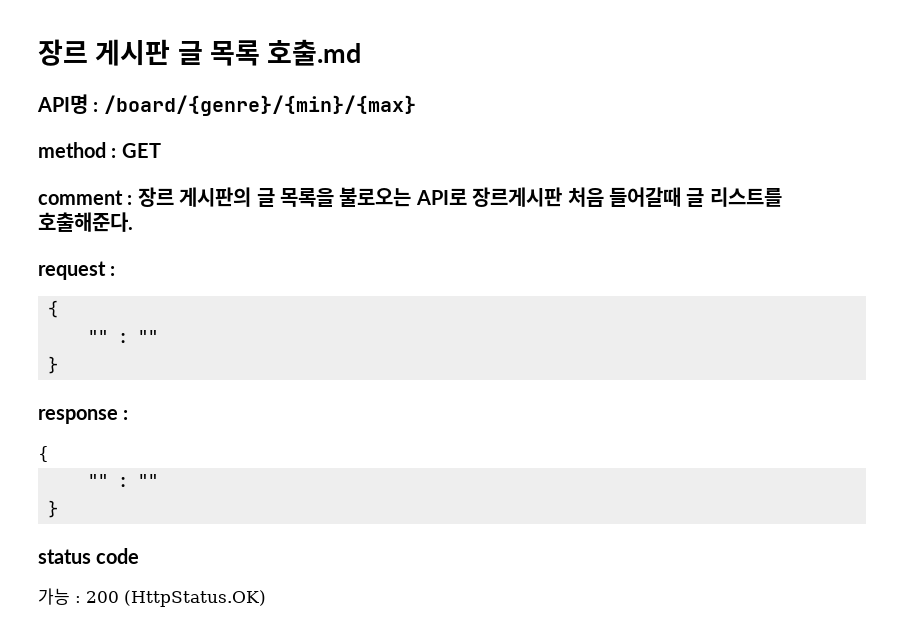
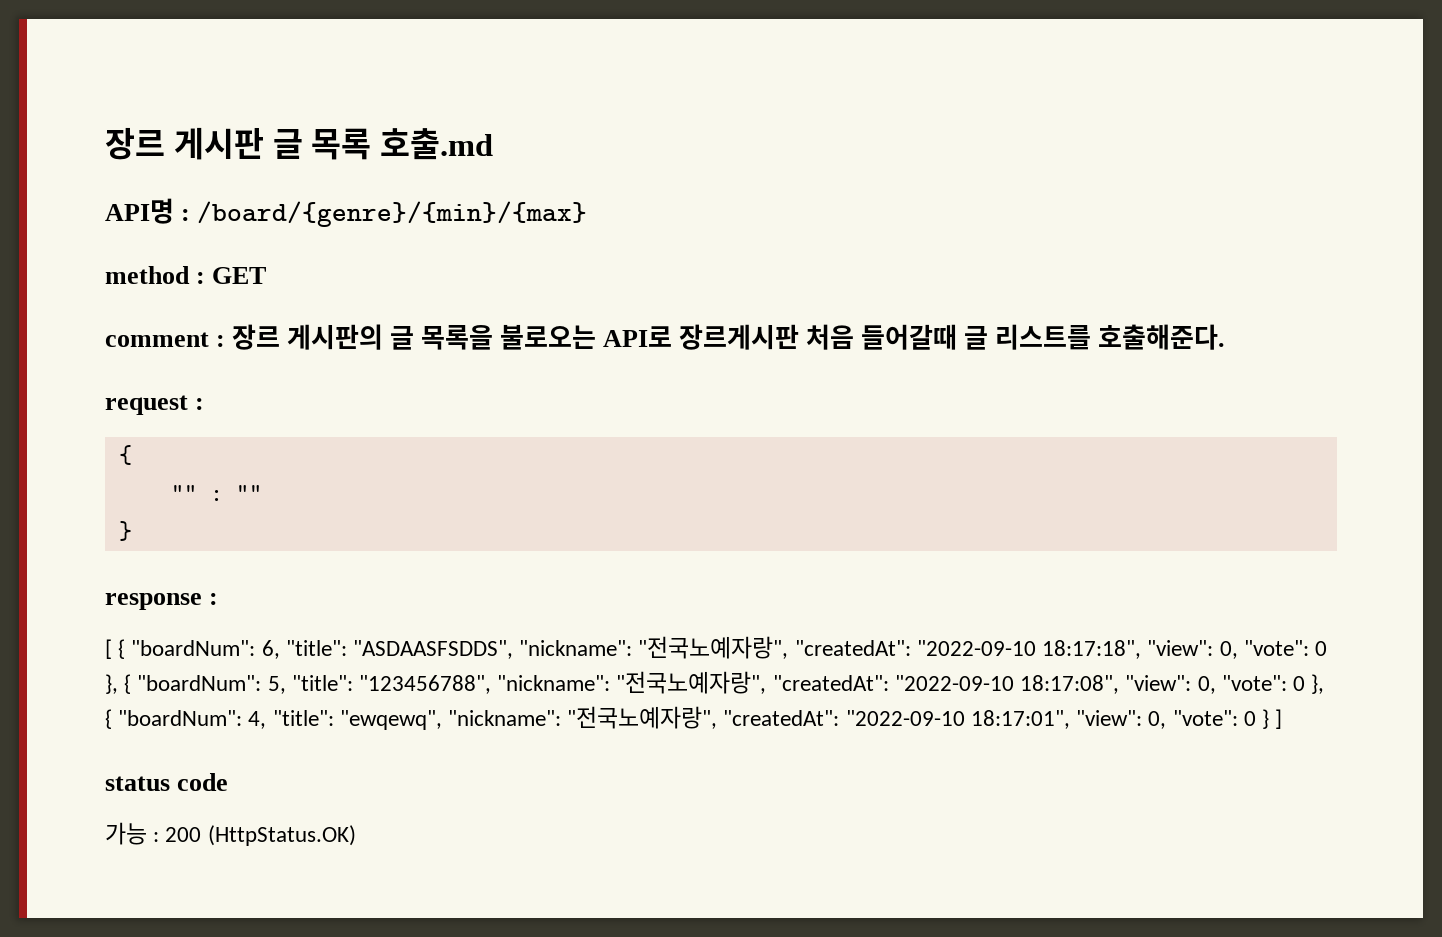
[38,446,49,462] [88,474,159,487] [48,500,59,518] { // "" : "" // } -> [105,636,1327,659] [105,671,1325,694] [105,706,1283,730] [ { "boardNum": 6, "title": "ASDAASFSDDS", "nickname": "전국노예자랑", "createdAt": "2022-09-10 18:17:18", "view": 0, "vote": 0 }, { "boardNum": 5, "title": "123456788", "nickname": "전국노예자랑", "createdAt": "2022-09-10 18:17:08", "view": 0, "vote": 0 }, { "boardNum": 4, "title": "ewqewq", "nickname": "전국노예자랑", "createdAt": "2022-09-10 18:17:01", "view": 0, "vote": 0 } ]

